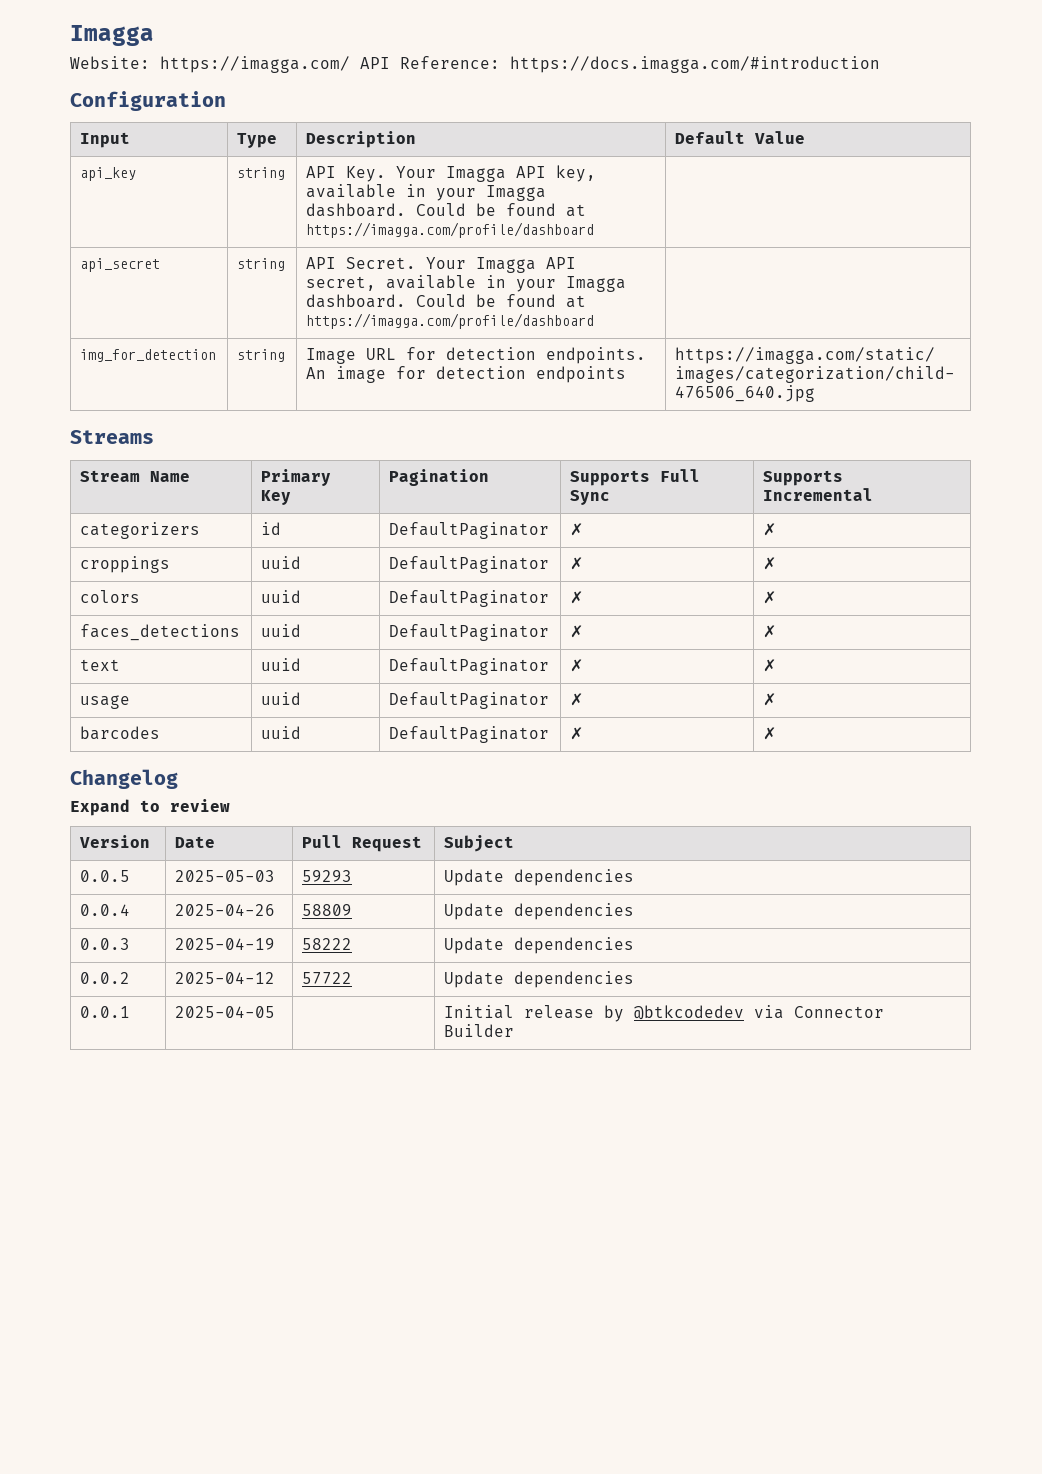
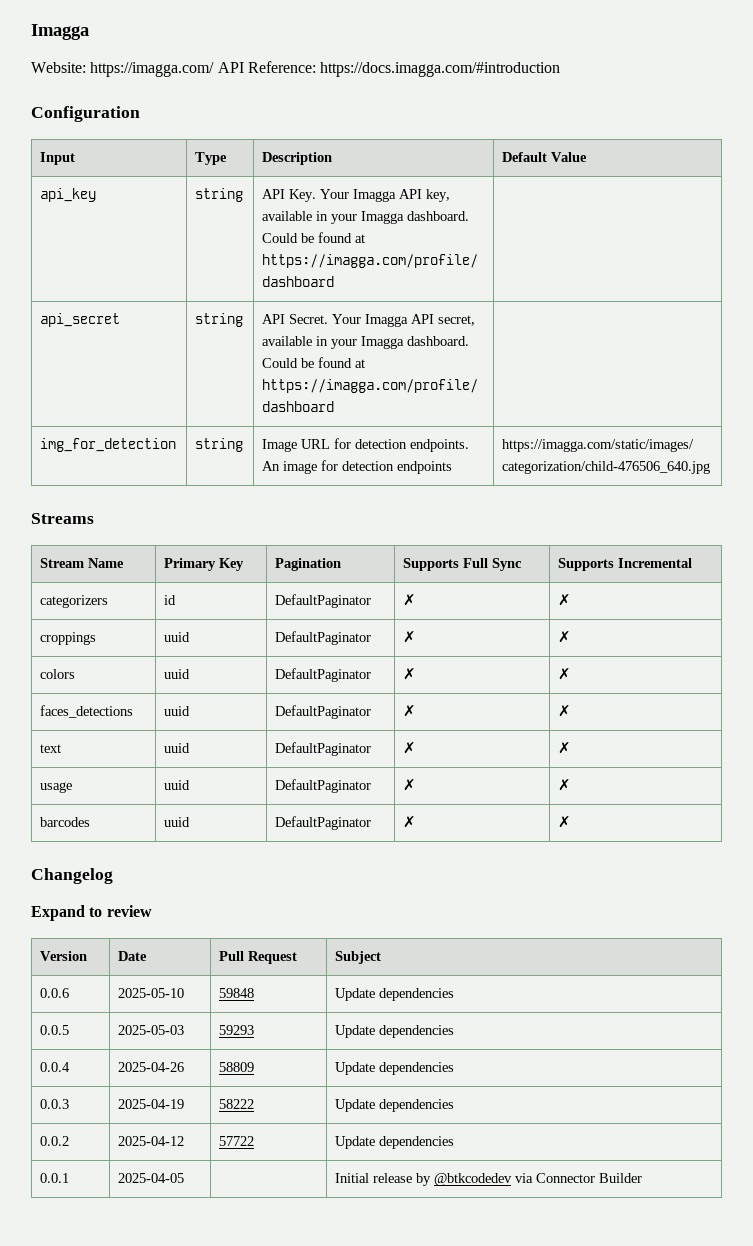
(515, 843) none -> [40,988,70,998] [118,988,185,998] [219,988,255,998] [335,988,455,1001] // 0.0.6 | 2025-05-10 | 59848 | Update dependencies

